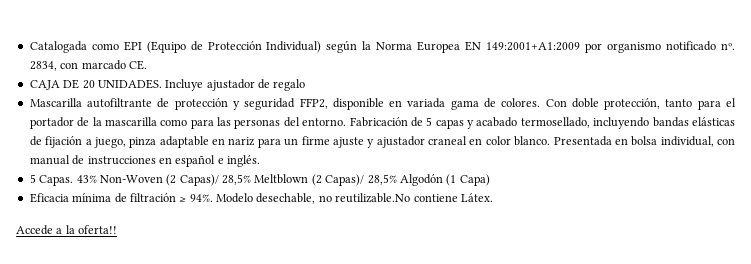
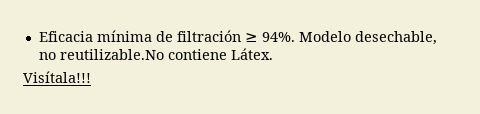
[29,40,735,53] [29,60,147,71] [29,79,306,91] [29,98,736,110] [29,117,736,129] [29,136,735,148] [29,155,260,167] [29,174,490,186] Catalogada como EPI (Equipo de Protección Individual) según la Norma Europea EN 149:2001+A1:2009 por organismo notificado nº. 2834, con marcado CE. // CAJA DE 20 UNIDADES. Incluye ajustador de regalo // Mascarilla autofiltrante de protección y seguridad FFP2, disponible en variada gama de colores. Con doble protección, tanto para el portador de la mascarilla como para las personas del entorno. Fabricación de 5 capas y acabado termosellado, incluyendo bandas elásticas de fijación a juego, pinza adaptable en nariz para un firme ajuste y ajustador craneal en color blanco. Presentada en bolsa individual, con manual de instrucciones en español e inglés. // 5 Capas. 43% Non-Woven (2 Capas)/ 28,5% Meltblown (2 Capas)/ 28,5% Algodón (1 Capa) // -> (38, 36) none
[16,225,118,235] Accede a la oferta!! -> [23,71,91,83] Visítala!!!

